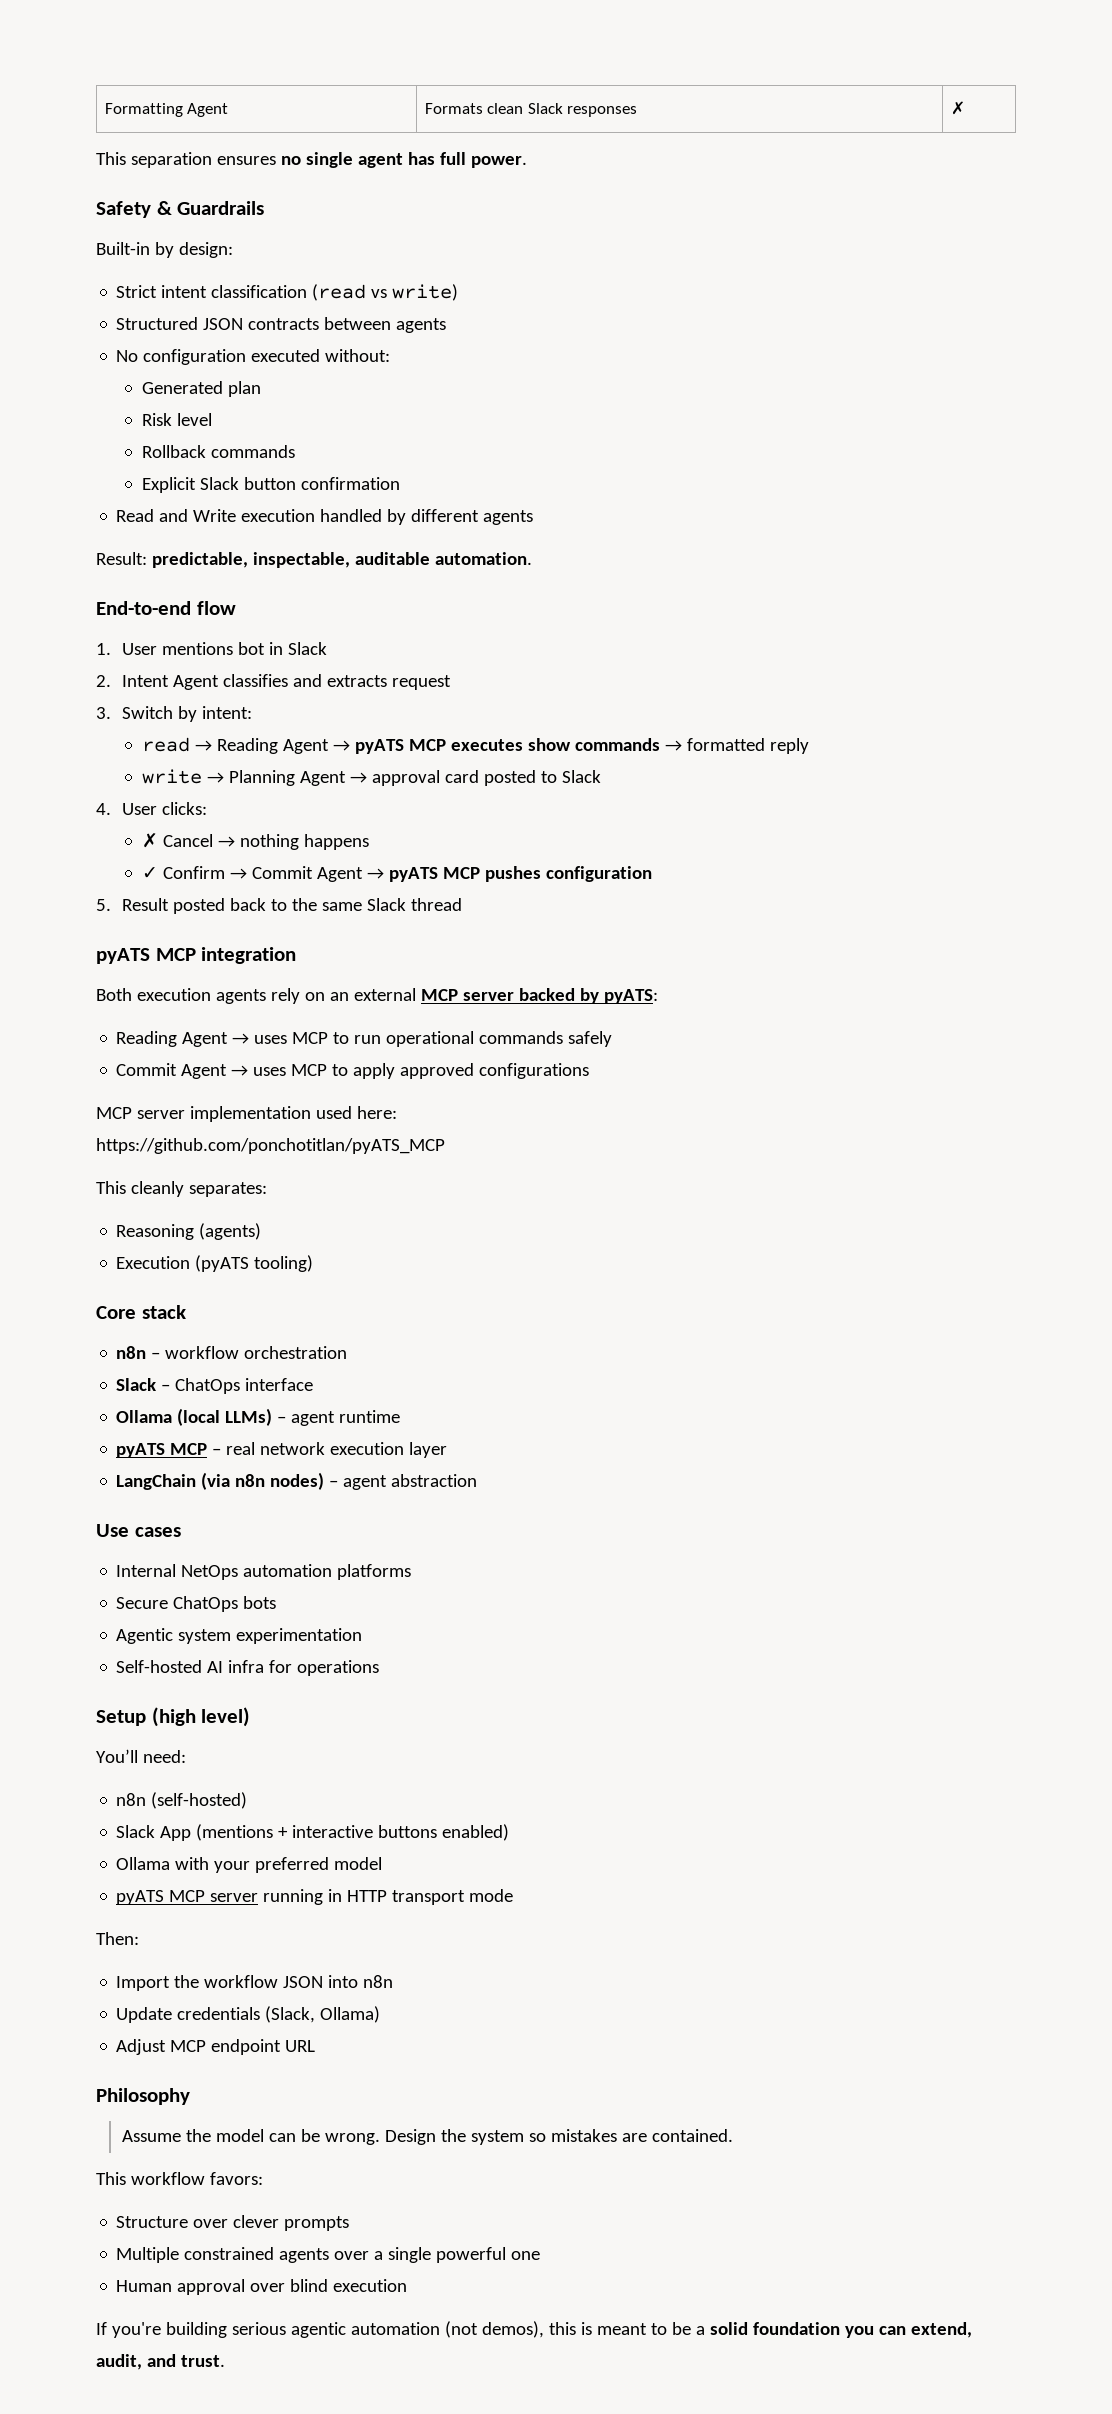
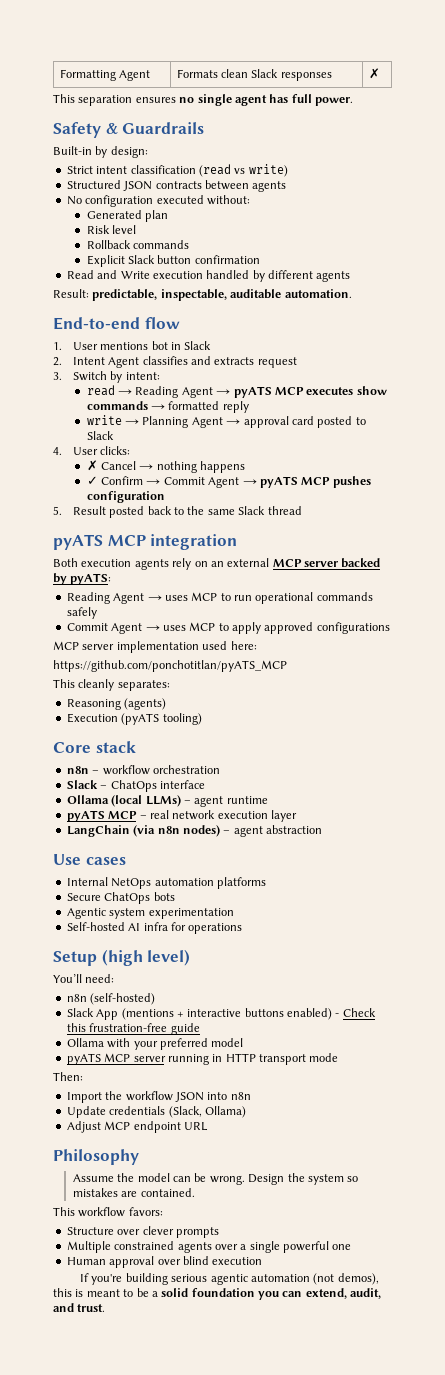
(510, 1832) none -> [335,1008,376,1017] [66,1023,200,1035] - Check this frustration-free guide

